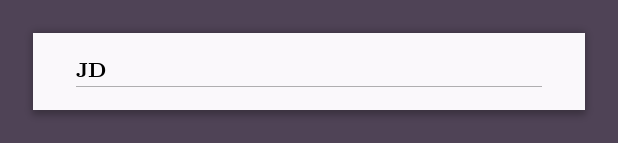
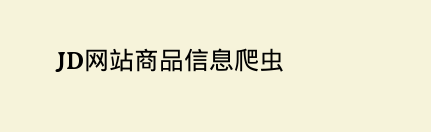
(107, 70) none -> [84,48,284,72] 网站商品信息爬虫

